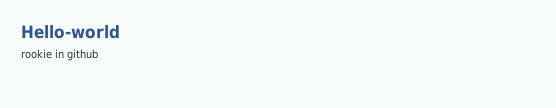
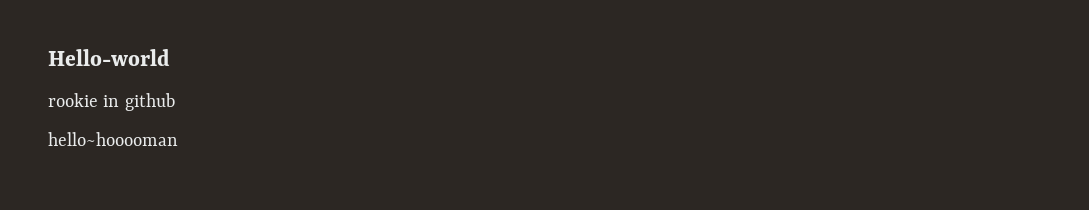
(98, 55) none -> [48,132,178,146] // hello~hooooman

